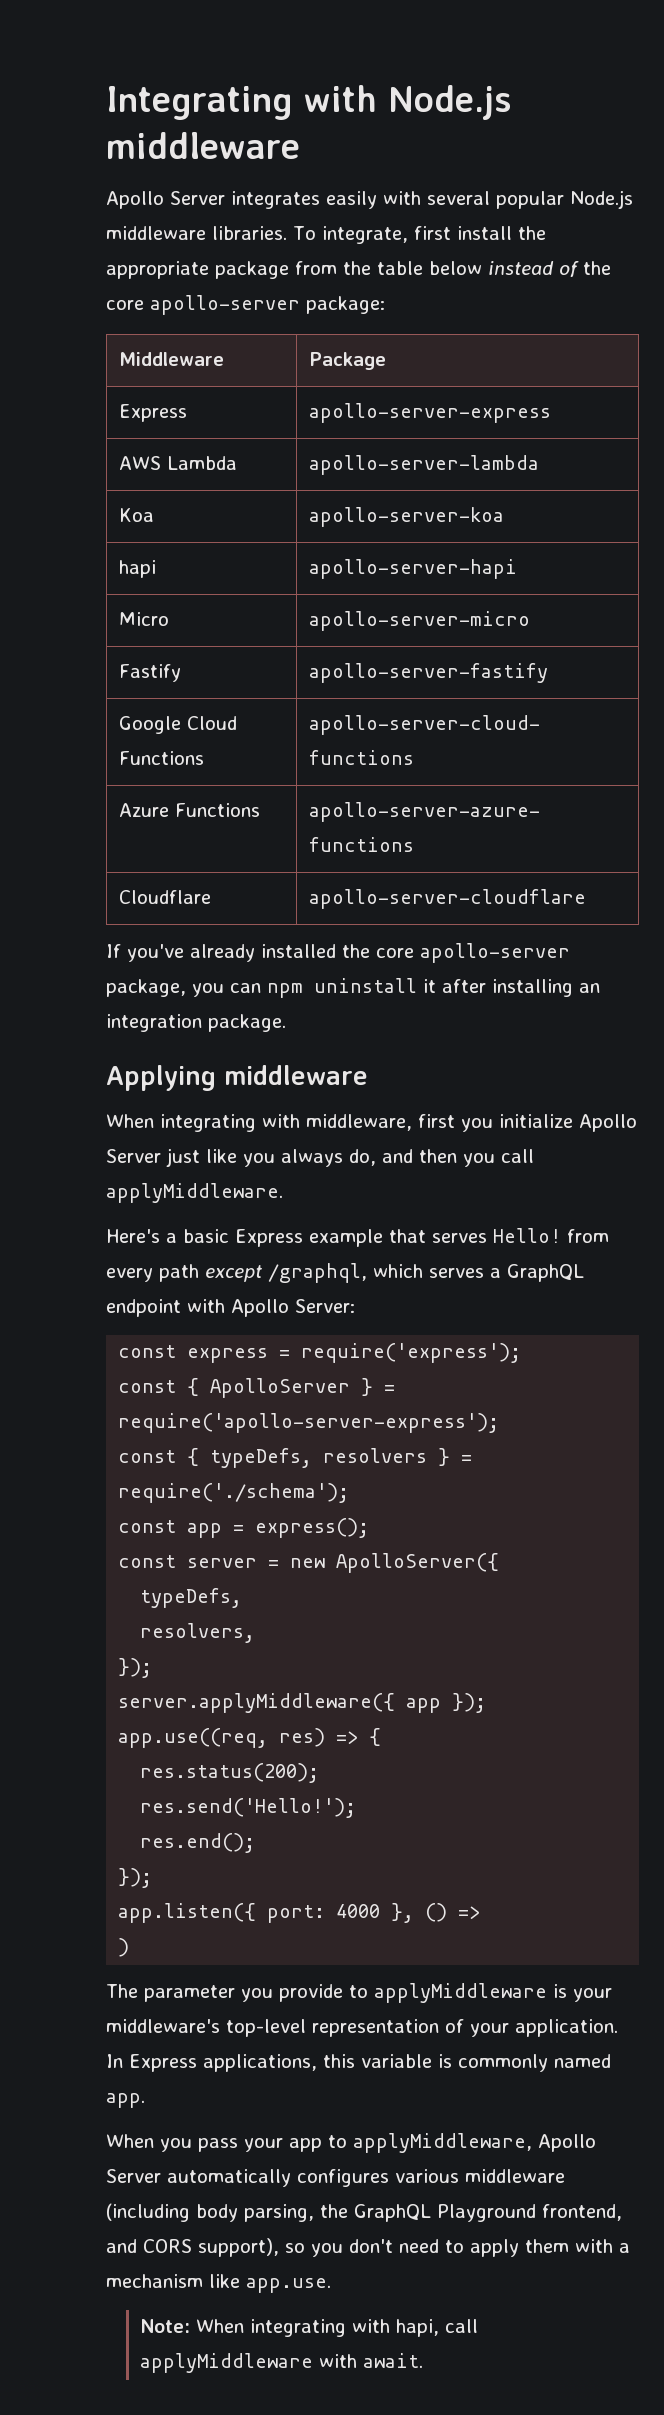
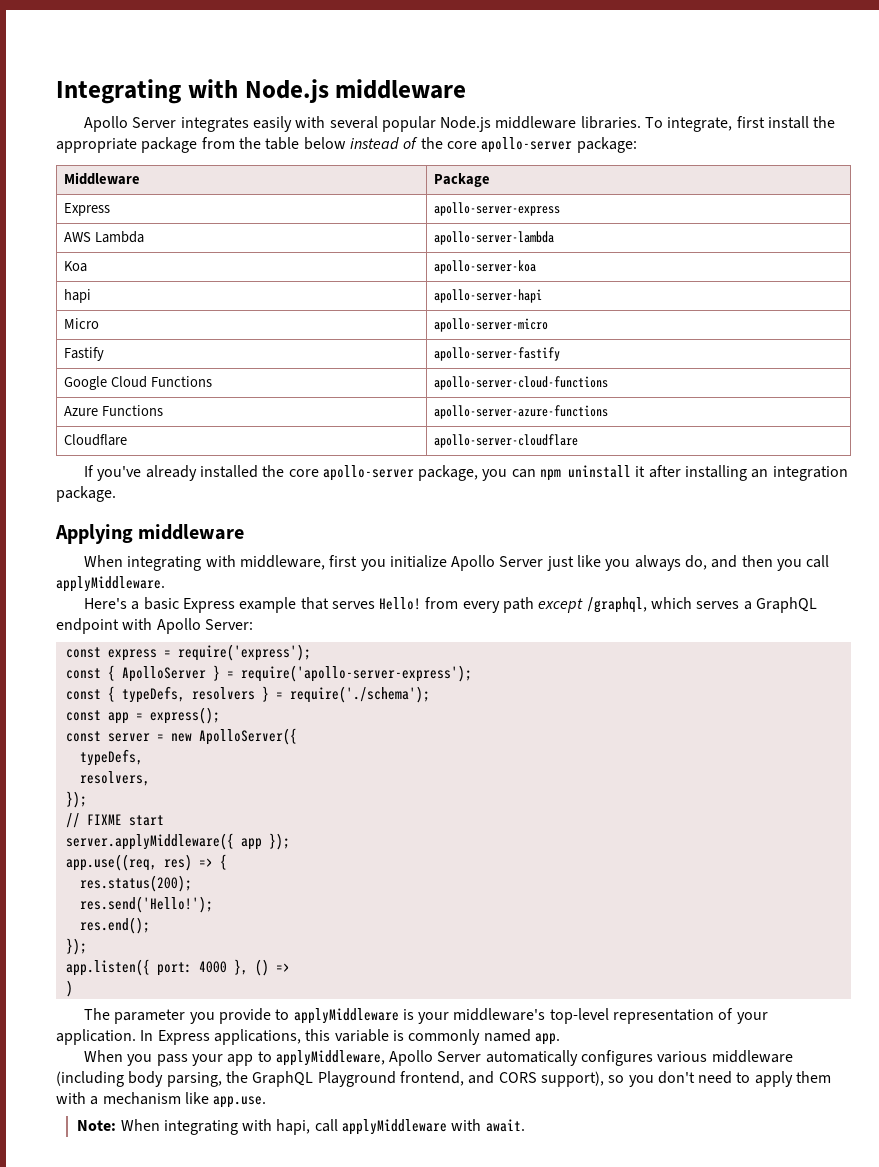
(153, 1668) none -> [65,813,164,828] // // FIXME start

